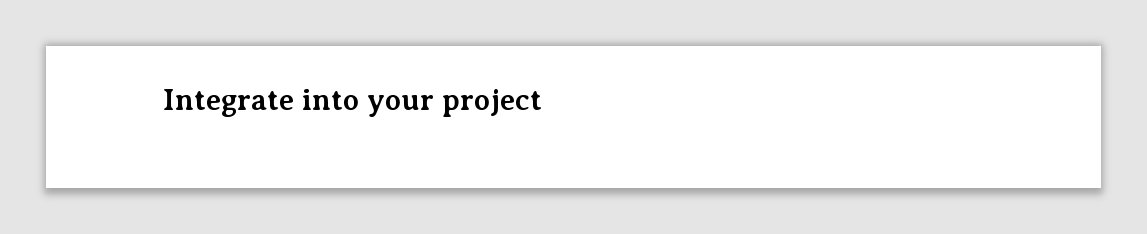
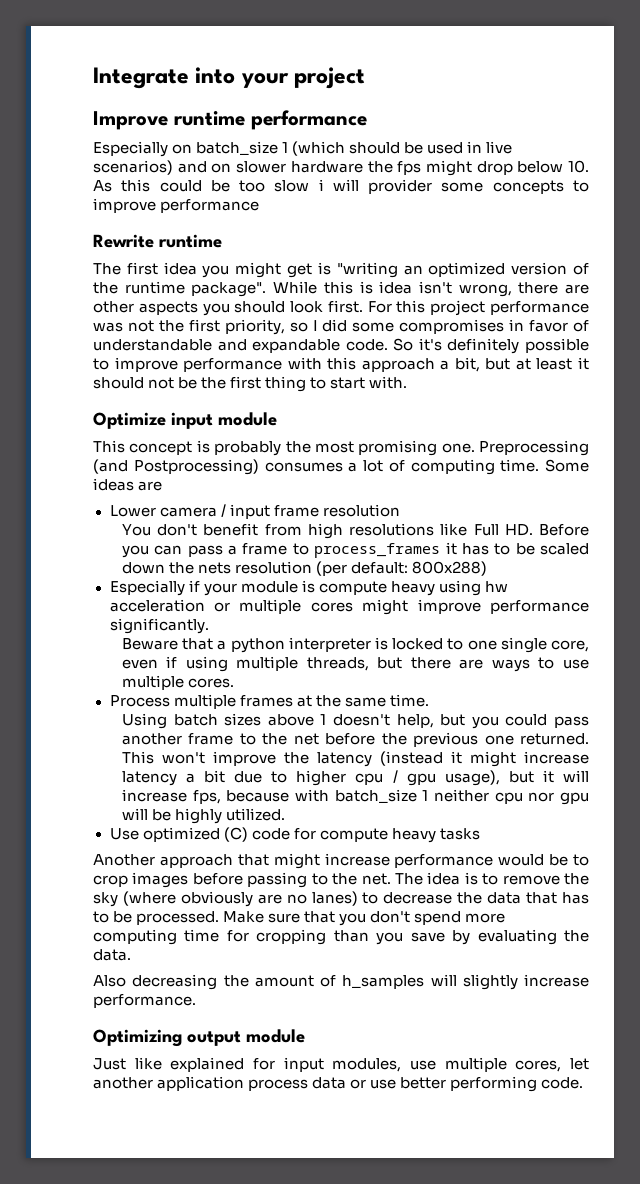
(543, 103) none -> [93,110,367,130] [93,141,513,157] [93,160,589,176] [93,179,589,194] [93,198,260,213] [93,234,222,248] [93,262,589,278] [93,281,589,297] [93,300,589,316] [93,319,589,335] [93,338,589,354] [93,357,589,372] [93,376,408,392] [93,412,277,429] [93,440,589,456] [93,459,589,475] [93,478,163,491] [109,504,400,519] [121,523,589,539] [121,542,589,558] [121,561,488,576] [109,580,508,596] [109,599,589,615] [109,618,209,634] [121,637,589,653] [121,656,590,672] [121,675,234,690] [109,694,429,709] [121,713,589,729] [121,732,590,747] [121,751,589,767] [121,770,590,786] [121,789,589,805] [121,808,286,824] [109,827,480,843] [93,853,589,869] [93,872,590,888] [93,891,590,907] [93,911,506,926] [93,929,590,945] [93,949,131,961] [93,974,589,990] [93,994,196,1008] [93,1029,305,1047] [93,1057,589,1072] [93,1076,584,1092] // Improve runtime performance // Especially on batch_size 1 (which should be used in live scenarios) and on slower hardware the fps might drop below 10. As this could be too slow i will provider some concepts to improve performance // Rewrite runtime // The first idea you might get is "writing an optimized version of the runtime package". While this is idea isn't wrong, there are other aspects you should look first. For this project performance was not the first priority, so I did some compromises in favor of understandable and expandable code. So it's definitely possible to improve performance with this approach a bit, but at least it should not be the first thing to start with. // Optimize input module // This concept is probably the most promising one. Preprocessing (and Postprocessing) consumes a lot of computing time. Some ideas are // Lower camera / input frame resolution // You don't benefit from high resolutions like Full HD. Before you can pass a frame to process_frames it has to be scaled down the nets resolution (per default: 800x288) // Especially if your module is compute heavy using hw acceleration or multiple cores might improve performance significantly. // Beware that a python interpreter is locked to one single core, even if using multiple threads, but there are ways to use multiple cores. // Process multiple frames at the same time. // Using batch sizes above 1 doesn't help, but you could pass another frame to the net before the previous one returned. This won't improve the latency (instead it might increase latency a bit due to higher cpu / gpu usage), but it will increase fps, because with batch_size 1 neither cpu nor gpu will be highly utilized. // Use optimized (C) code for compute heavy tasks // Another approach that might increase performance would be to crop images before passing to the net. The idea is to remove the sky (where obviously are no lanes) to decrease the data that has to be processed. Make sure that you don't spend more computing time for cropping than you save by evaluating the data. // Also decreasing the amount of h_samples will slightly increase performance. // Optimizing output module // Just like explained for input modules, use multiple cores, let another application process data or use better performing code.

